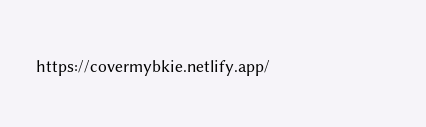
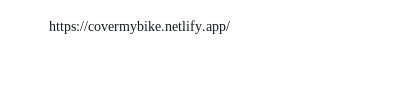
[36,60,270,76] https://covermybkie.netlify.app/ -> [49,20,230,34] https://covermybike.netlify.app/

